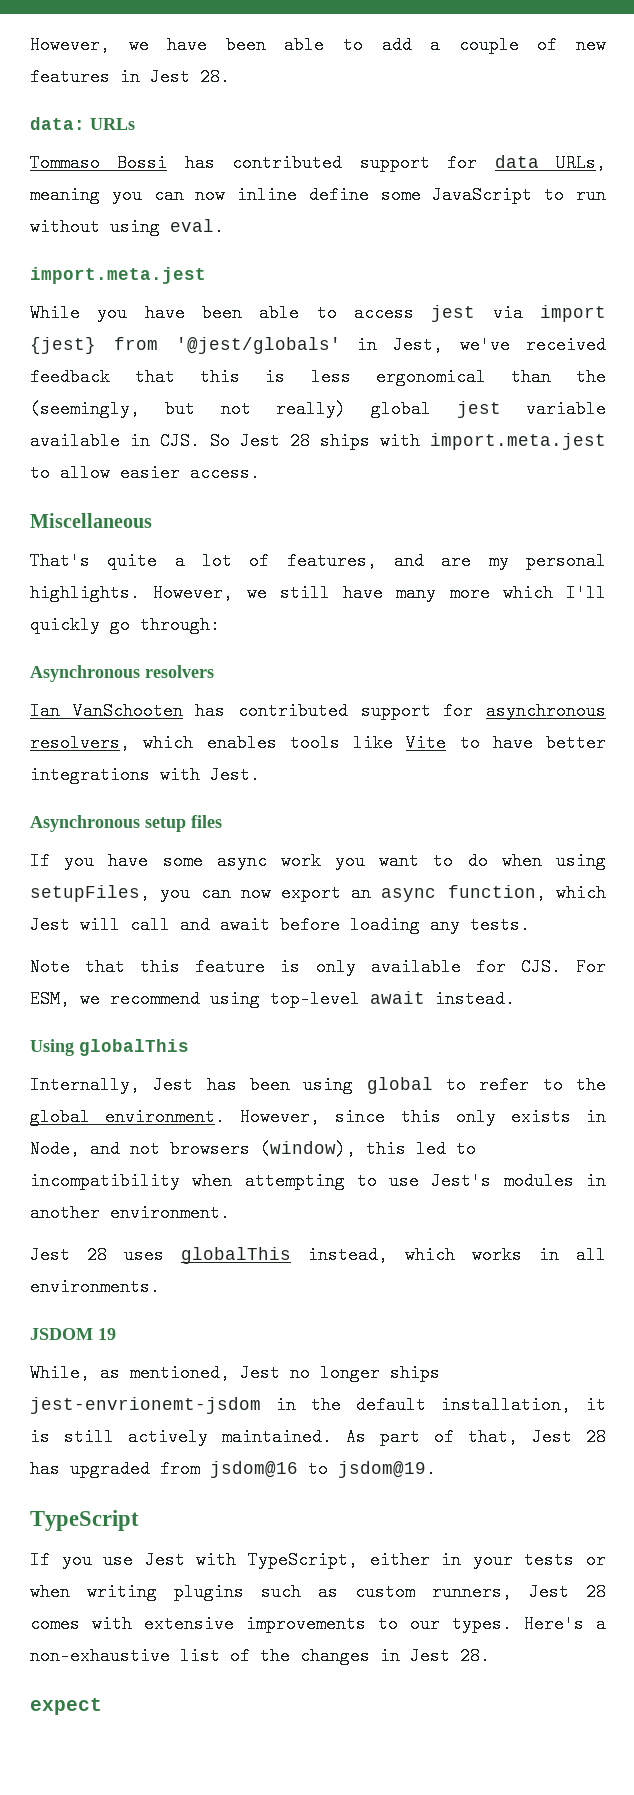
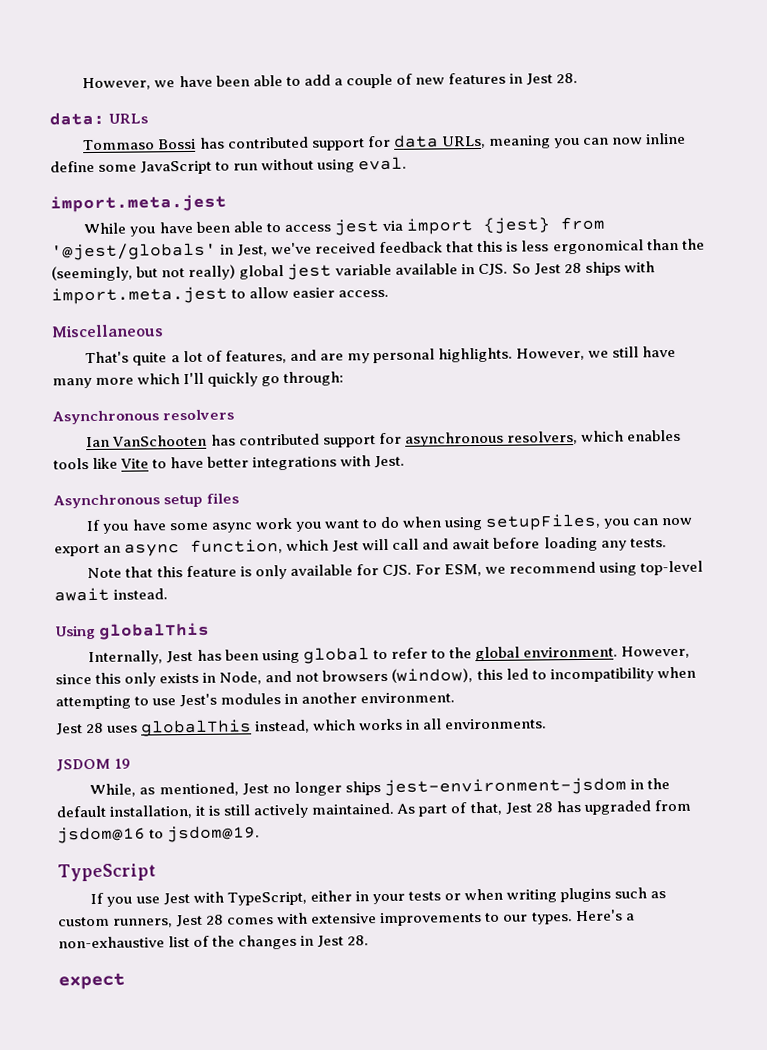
[30,1397,261,1414] jest-envrionemt-jsdom -> [383,777,627,797] jest-environment-jsdom

